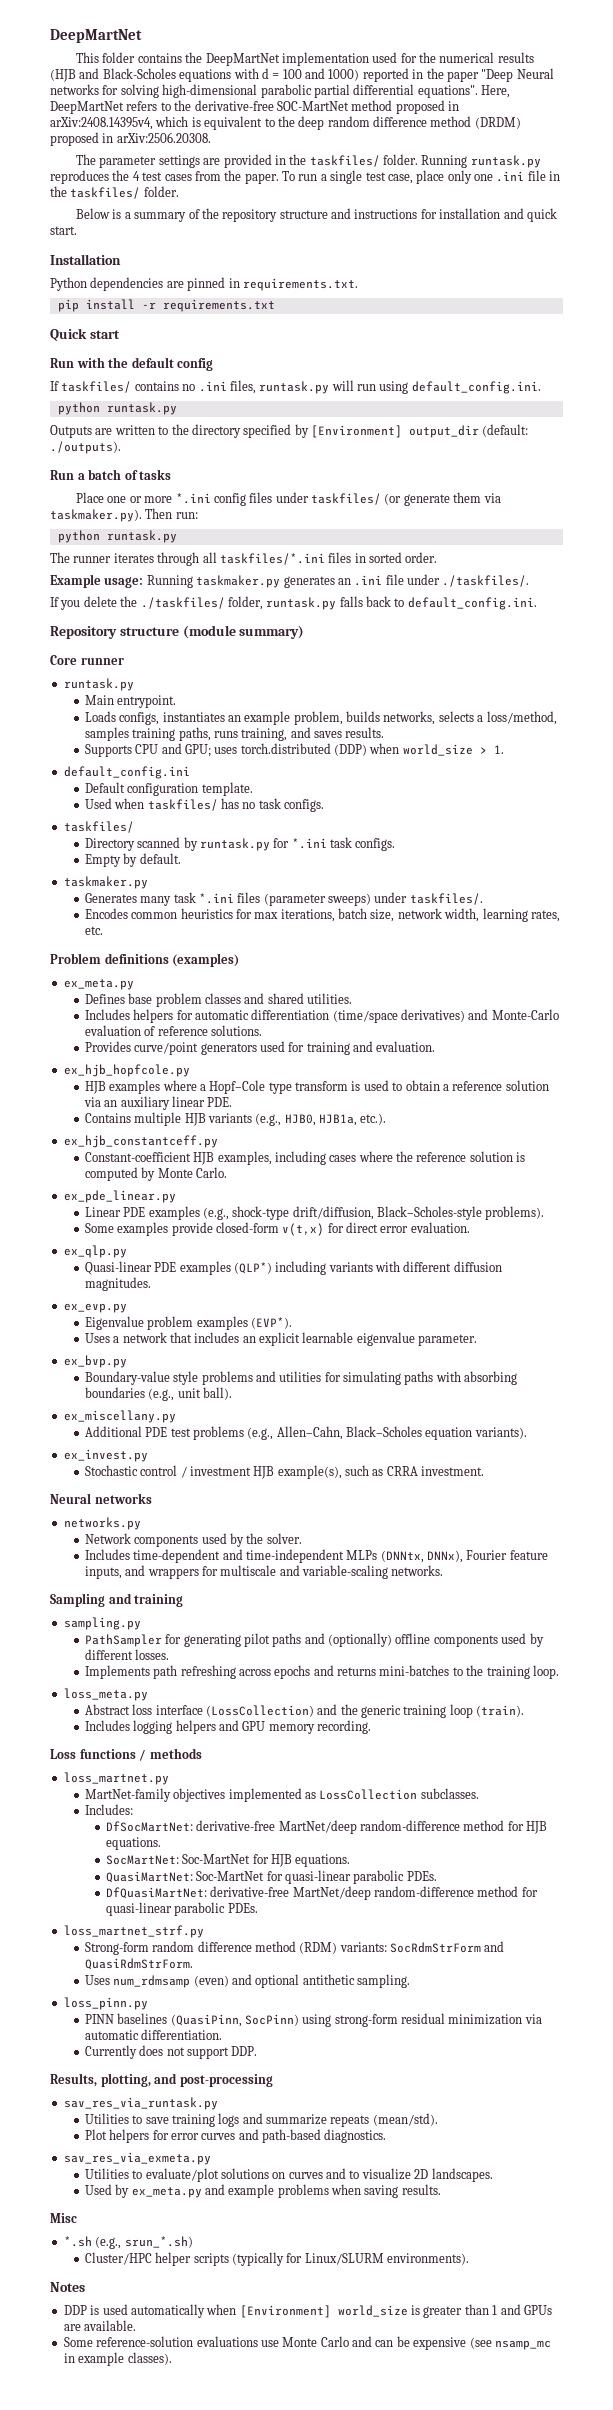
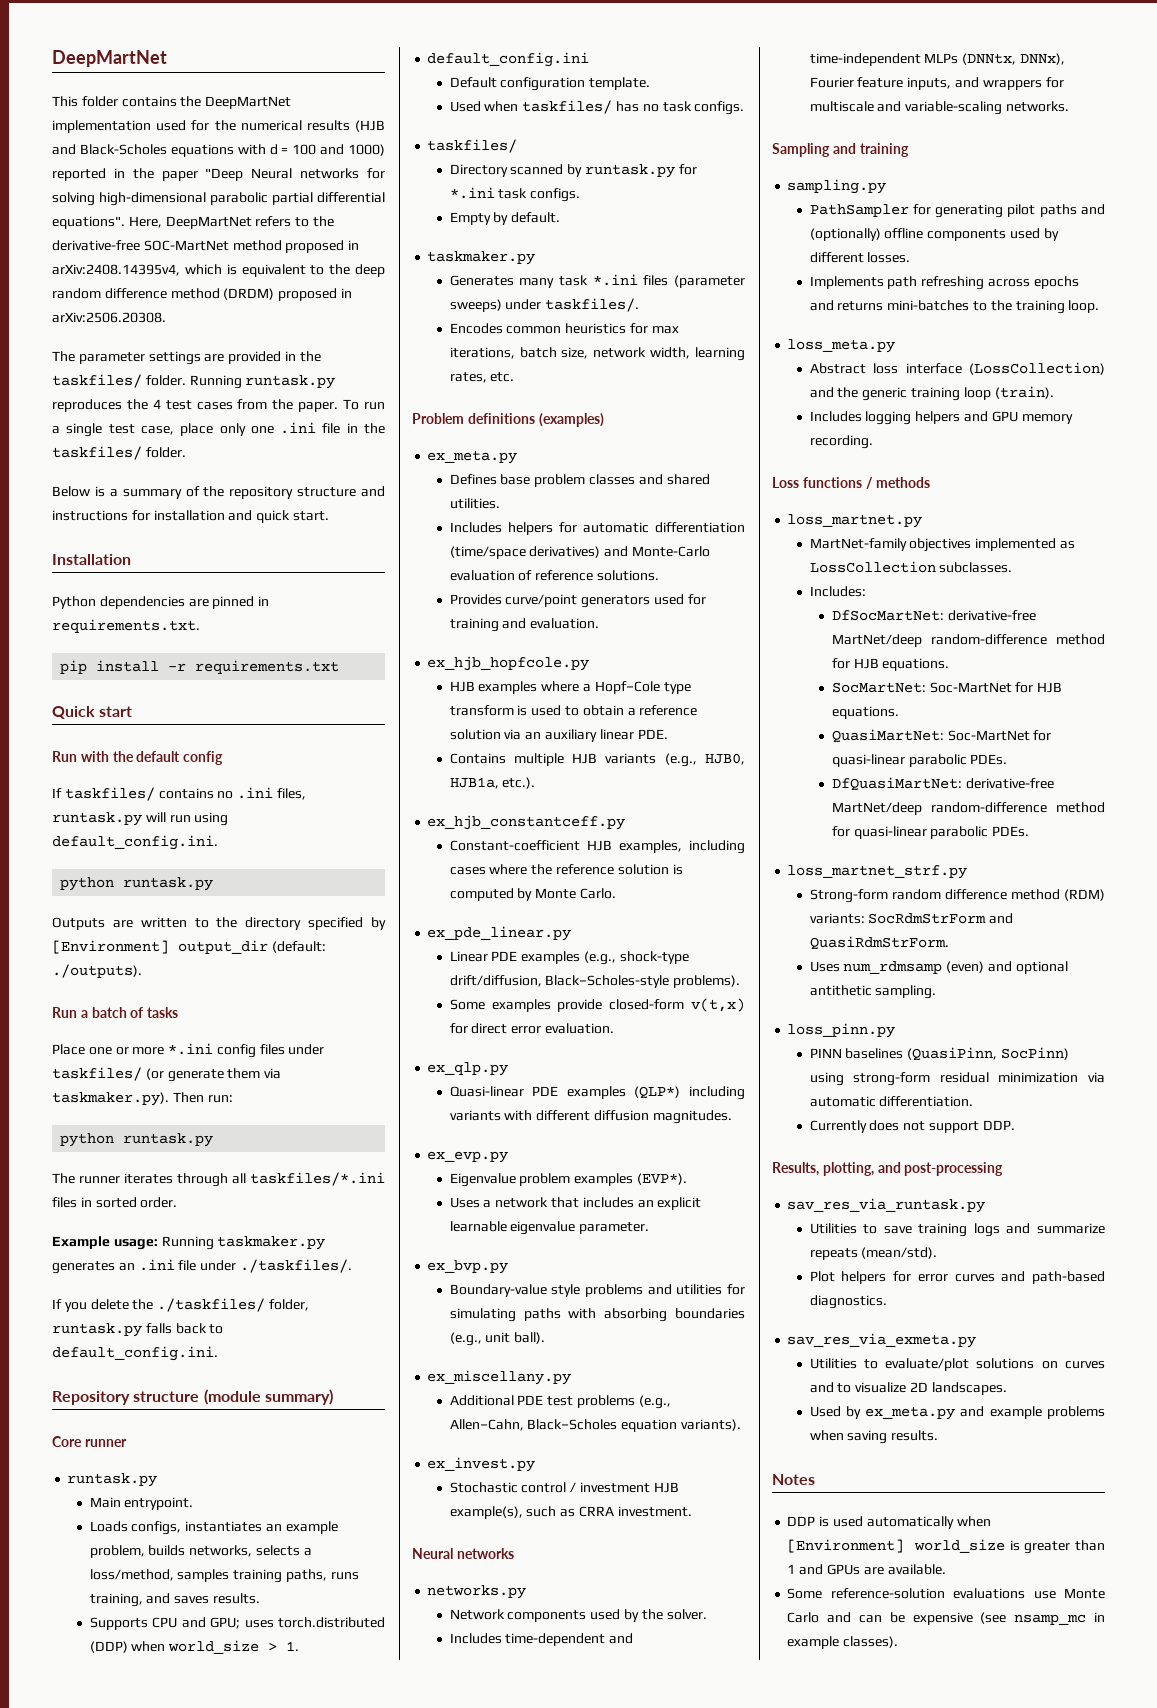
[50,2213,77,2223] [63,2236,193,2249] [84,2252,470,2266] // Misc // *.sh (e.g., srun_*.sh) // Cluster/HPC helper scripts (typically for Linux/SLURM environments). -> (939, 1435) none

